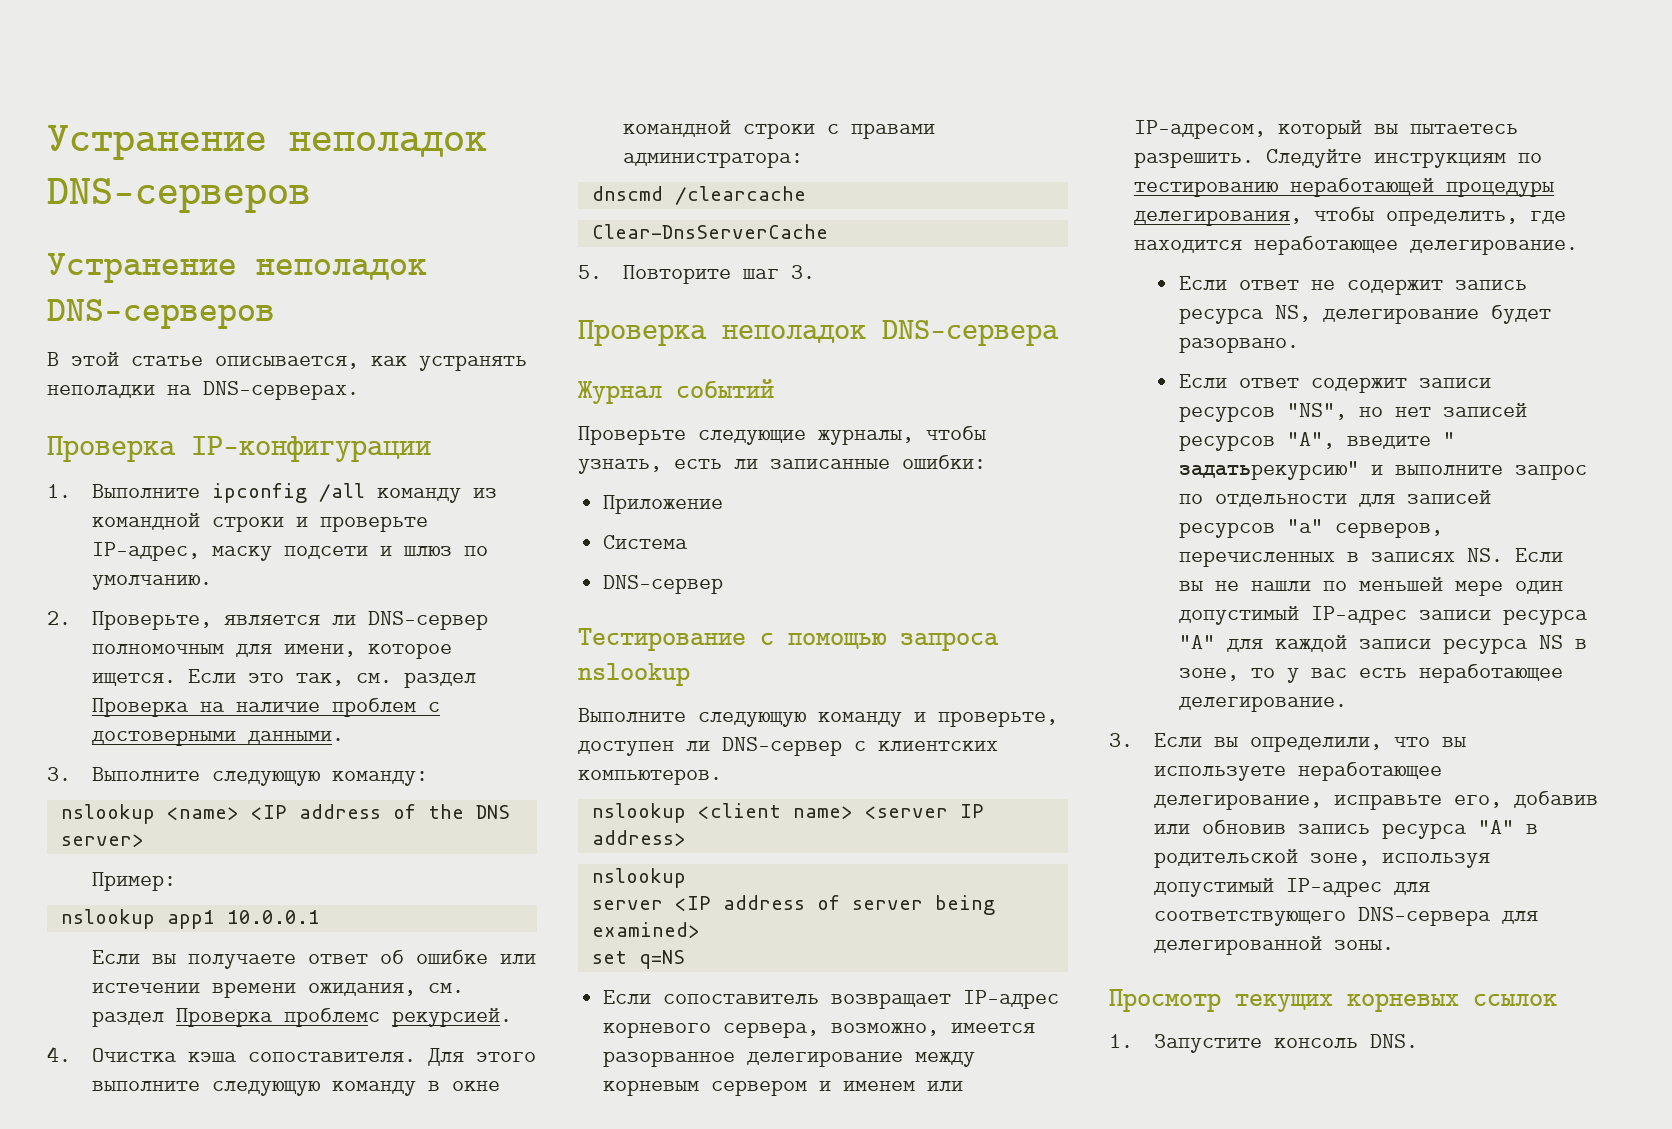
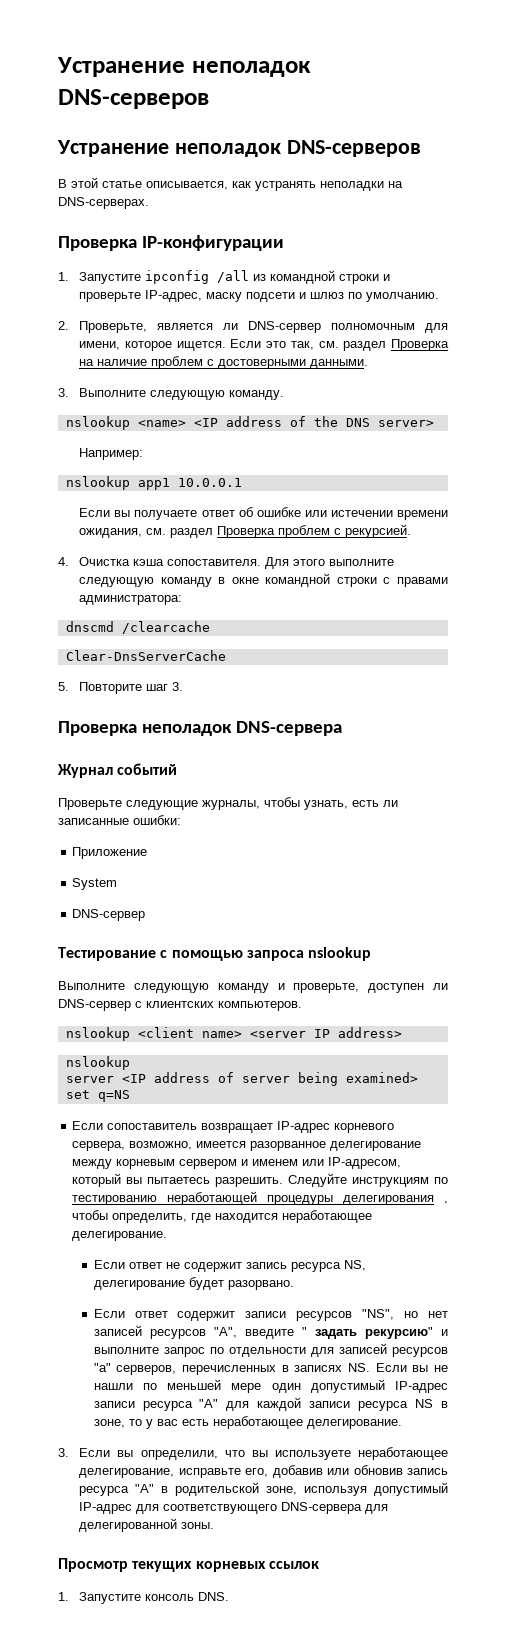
[91,484,200,498] Выполните -> [79,272,142,284] Запустите
[376,488,461,503] команду -> (250, 276) none
[331,771,428,786] команду: -> [229,390,285,400] команду.
[91,872,176,891] Пример: -> [79,448,144,460] Например:
[283,1008,380,1027] проблемс -> [278,525,342,538] проблем с
[603,535,689,549] Система -> [72,878,118,890] System
[1134,210,1303,226] делегирования, -> [343,1195,448,1205] делегирования ,
[1179,461,1360,480] задатьрекурсию" -> [314,1327,433,1339] задать рекурсию"

